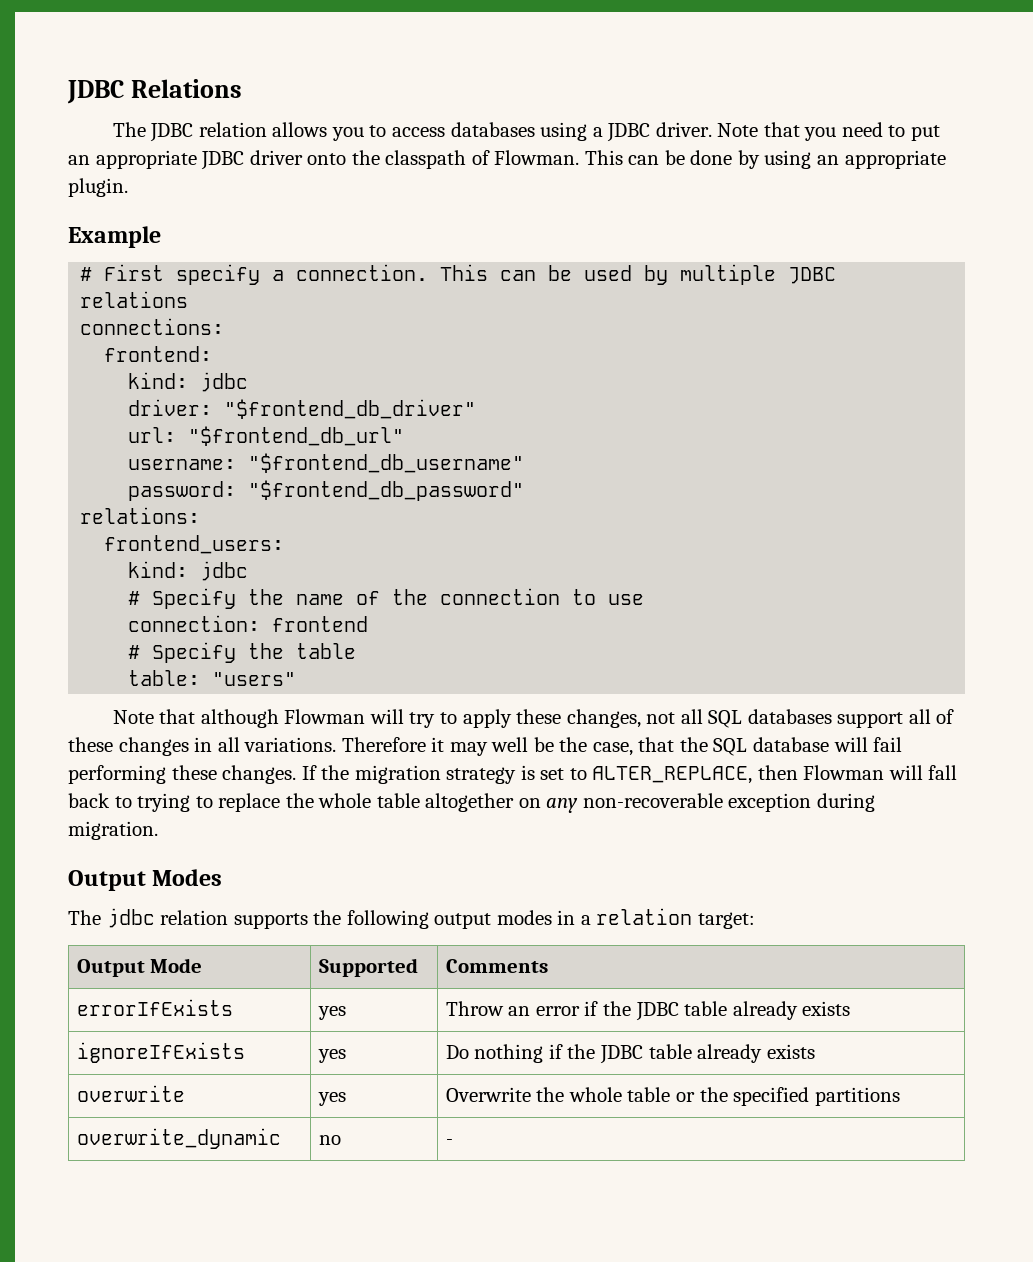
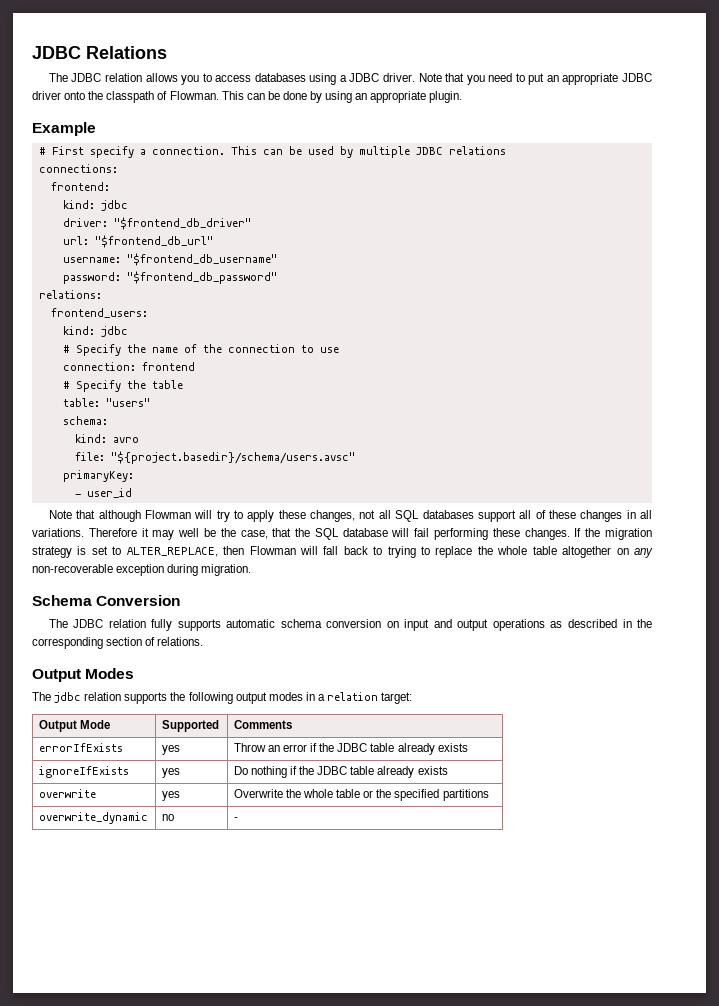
(297, 679) none -> [62,416,108,425] [74,434,139,443] [74,451,355,464] [62,470,134,482] [74,488,132,498] // schema: // kind: avro // file: "${project.basedir}/schema/users.avsc" // primaryKey: // - user_id
(158, 830) none -> [32,595,181,606] [48,619,652,631] [32,637,204,649] // Schema Conversion // The JDBC relation fully supports automatic schema conversion on input and output operations as described in the corresponding section of relations.

